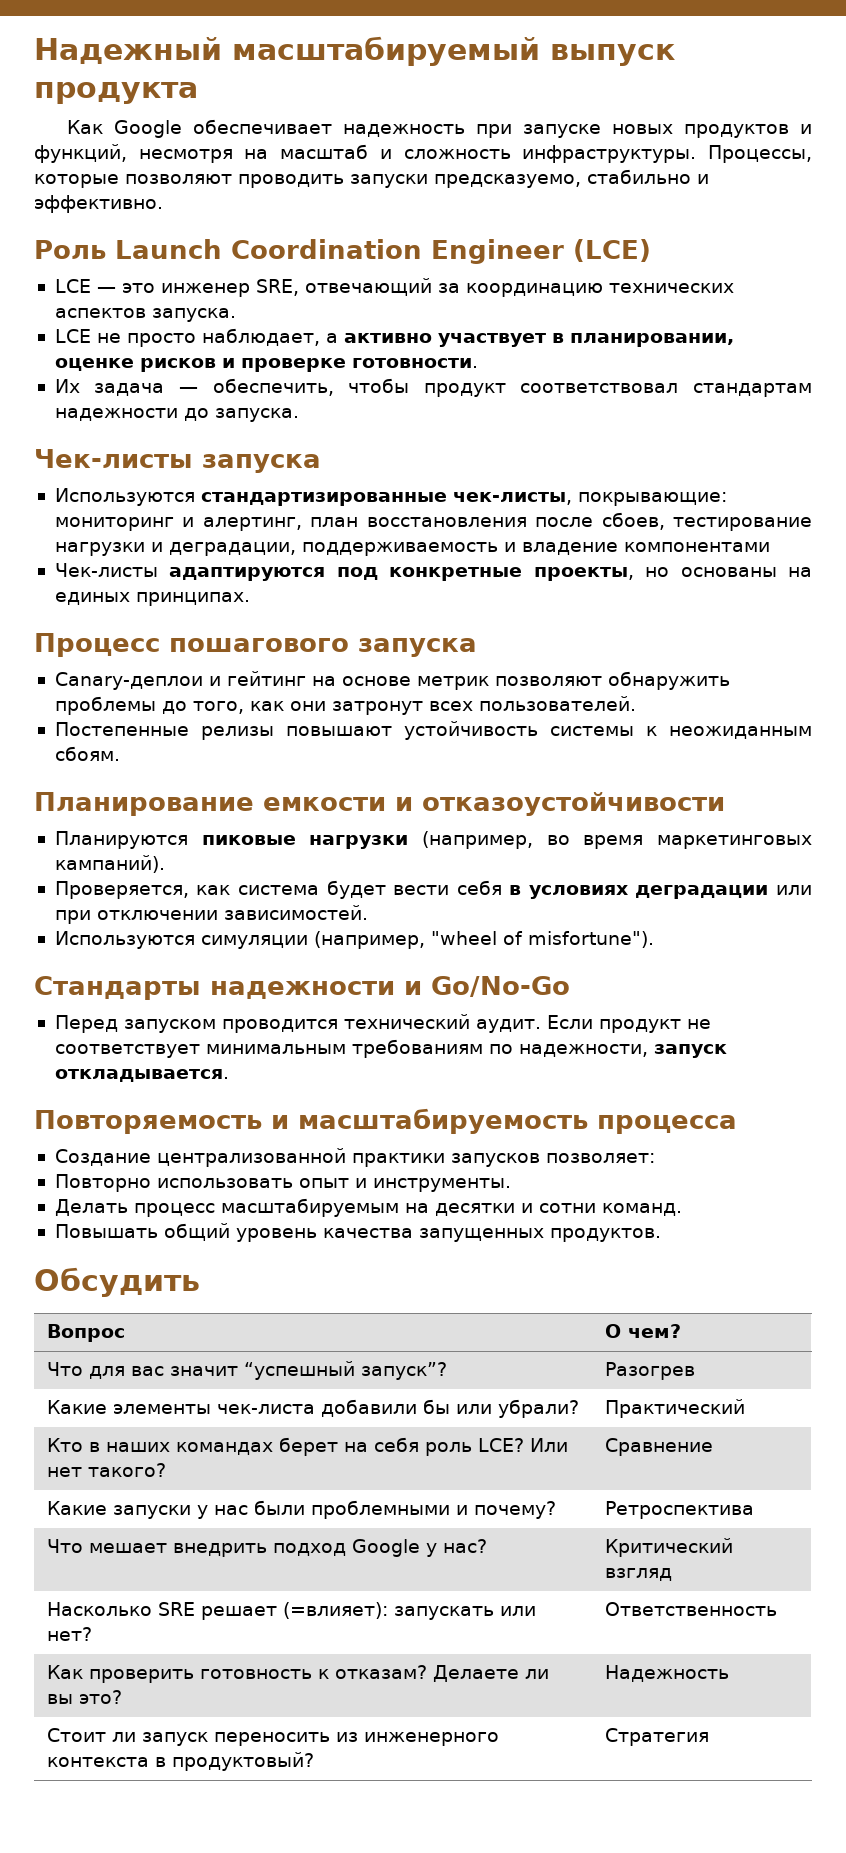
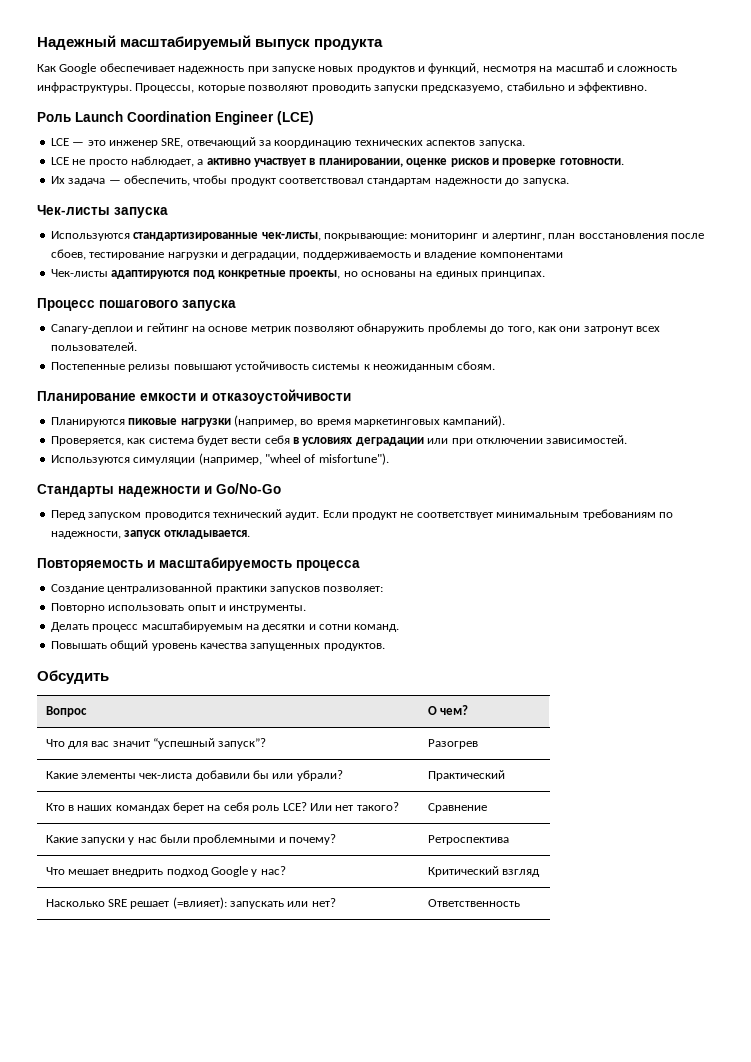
[47,1665,550,1683] [47,1690,123,1704] [605,1665,730,1682] [47,1728,500,1746] [47,1752,315,1771] [605,1728,710,1746] // Как проверить готовность к отказам? Делаете ли вы это? | Надежность // Стоит ли запуск переносить из инженерного контекста в продуктовый? | Стратегия -> (520, 903) none

